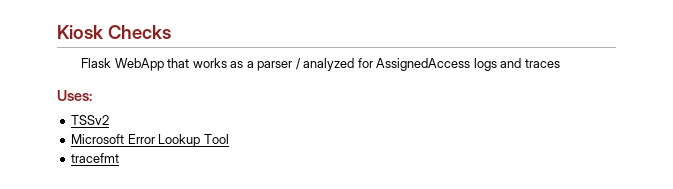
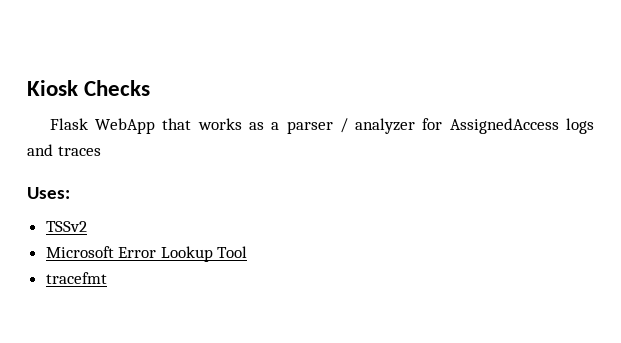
[303,58,355,71] analyzed -> [355,118,416,134] analyzer

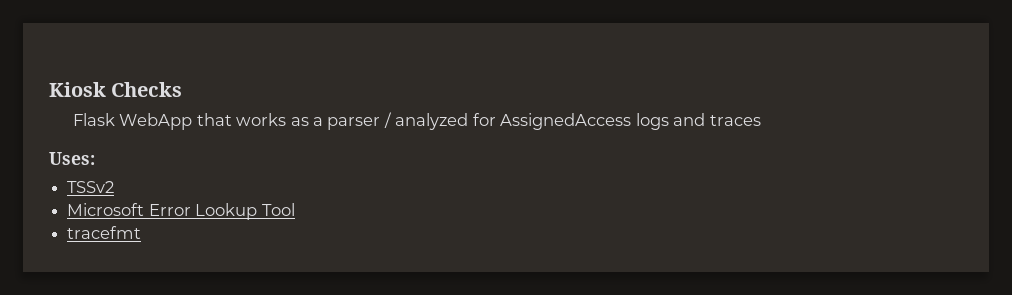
[355,118,416,134] analyzer -> [395,113,469,130] analyzed

